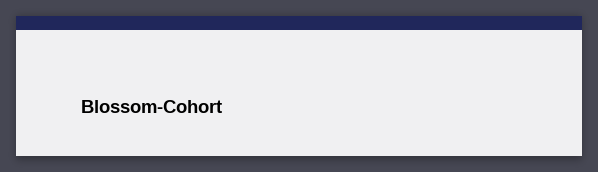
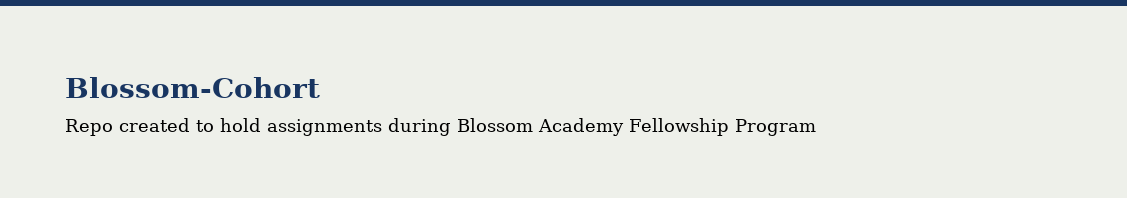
(222, 106) none -> [65,118,816,136] // Repo created to hold assignments during Blossom Academy Fellowship Program

